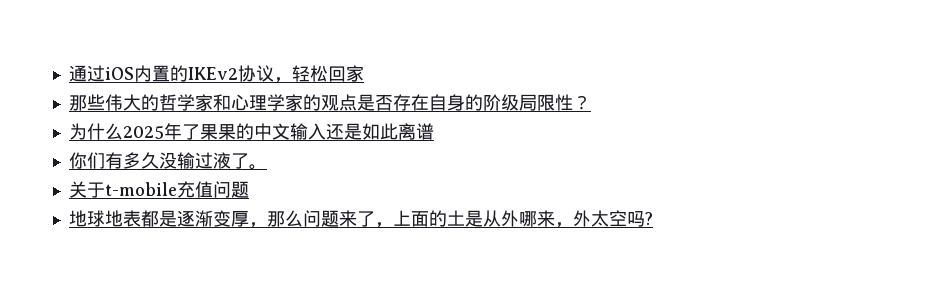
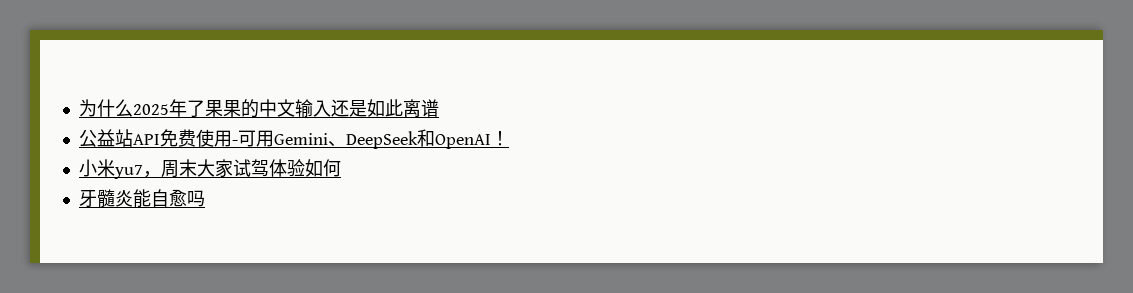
[68,65,364,83] [68,94,591,111] 通过iOS内置的IKEv2协议，轻松回家 // 那些伟大的哲学家和心理学家的观点是否存在自身的阶级局限性？ // -> (78, 108) none
[68,152,267,170] [68,181,249,198] [68,210,653,228] 你们有多久没输过液了。 // 关于t-mobile充值问题 // 地球地表都是逐渐变厚，那么问题来了，上面的土是从外哪来，外太空吗? -> [78,129,509,149] [78,159,341,179] [78,189,205,208] 公益站API免费使用-可用Gemini、DeepSeek和OpenAI！ // 小米yu7，周末大家试驾体验如何 // 牙髓炎能自愈吗

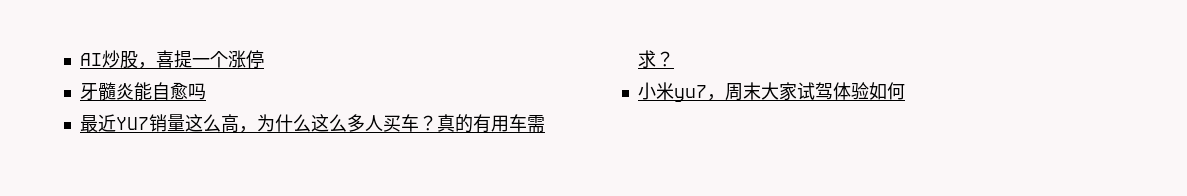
[78,99,439,118] [78,129,509,149] 为什么2025年了果果的中文输入还是如此离谱 // 公益站API免费使用-可用Gemini、DeepSeek和OpenAI！ -> [79,50,264,69] [79,82,206,101] [79,114,545,133] [637,50,674,68] AI炒股，喜提一个涨停 // 牙髓炎能自愈吗 // 最近YU7销量这么高，为什么这么多人买车？真的有用车需求？
[78,189,205,208] // 牙髓炎能自愈吗 -> (905, 91) none

